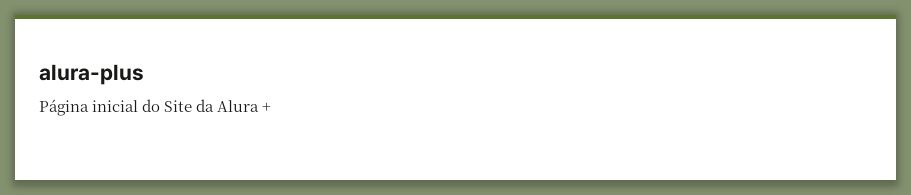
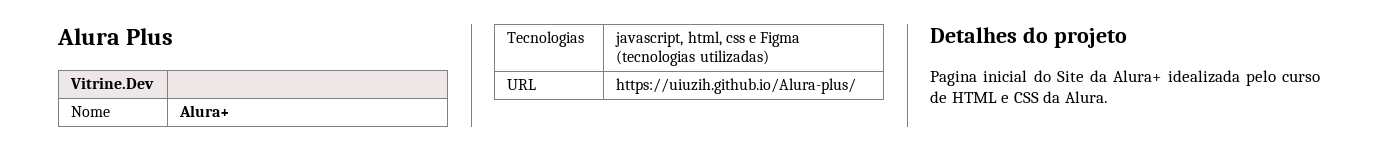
[39,64,144,85] [39,99,272,116] alura-plus // Página inicial do Site da Alura + -> [57,28,174,45] [70,77,155,89] [71,106,111,117] [179,105,230,117] [507,31,585,47] [615,31,801,47] [616,50,769,66] [507,79,537,90] [616,78,857,94] [930,27,1127,48] [930,70,1320,86] [930,91,1108,103] Alura Plus // Vitrine.Dev | // Nome | Alura+ // Tecnologias | javascript, html, css e Figma (tecnologias utilizadas) // URL | https://uiuzih.github.io/Alura-plus/ // Detalhes do projeto // Pagina inicial do Site da Alura+ idealizada pelo curso de HTML e CSS da Alura.

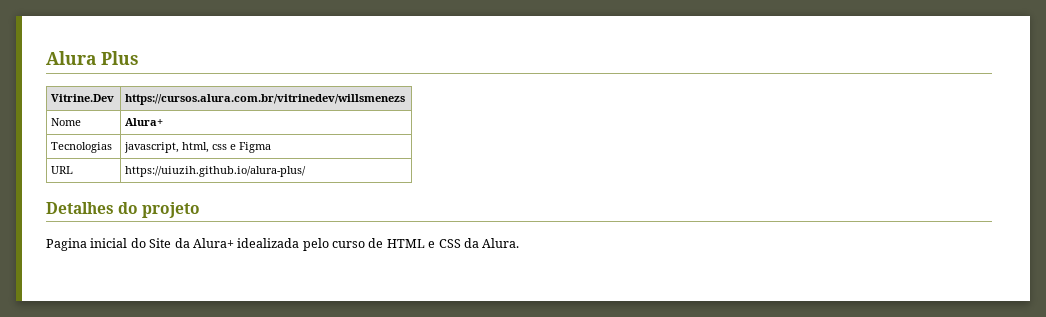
(155, 83) none -> [125,94,406,105] https://cursos.alura.com.br/vitrinedev/willsmenezs
[616,50,769,66] (tecnologias utilizadas) -> (272, 147) none
[616,78,857,94] https://uiuzih.github.io/Alura-plus/ -> [125,166,307,177] https://uiuzih.github.io/alura-plus/

